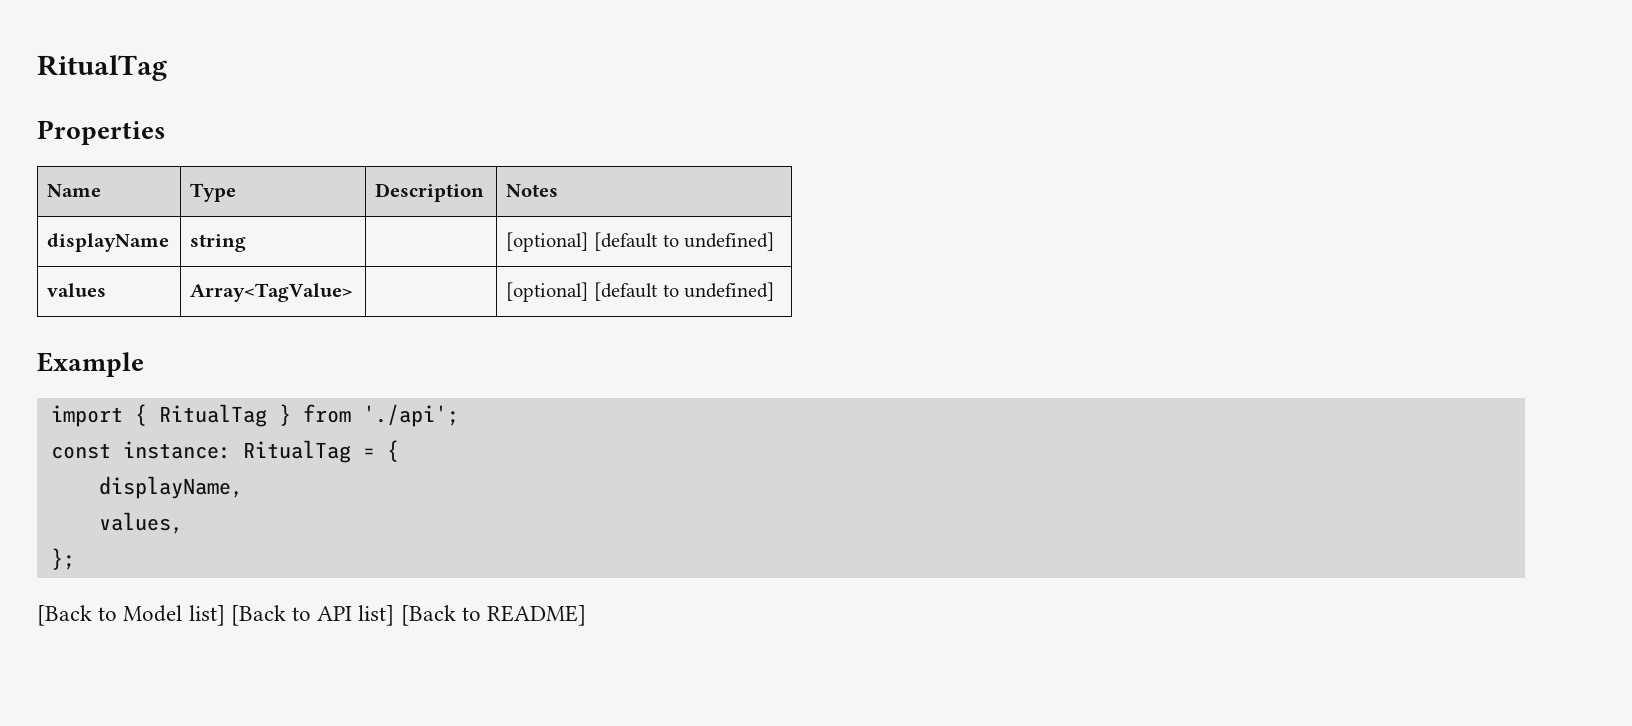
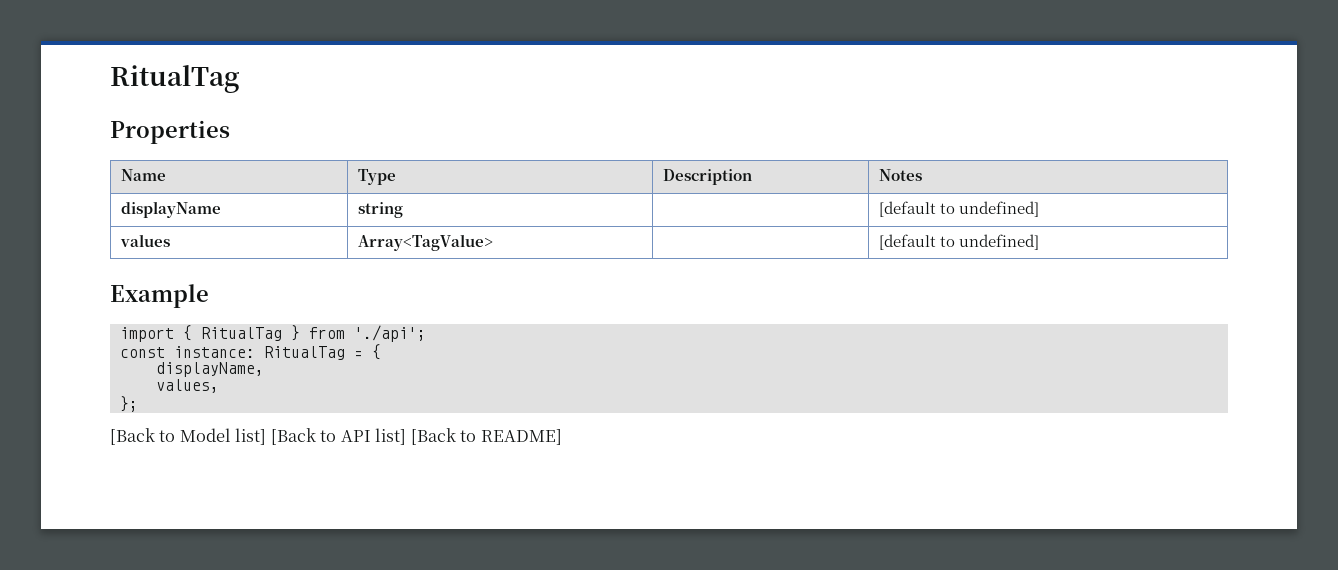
[506,232,589,252] [optional] -> (403, 210) none
[506,282,589,302] [optional] -> (493, 242) none

